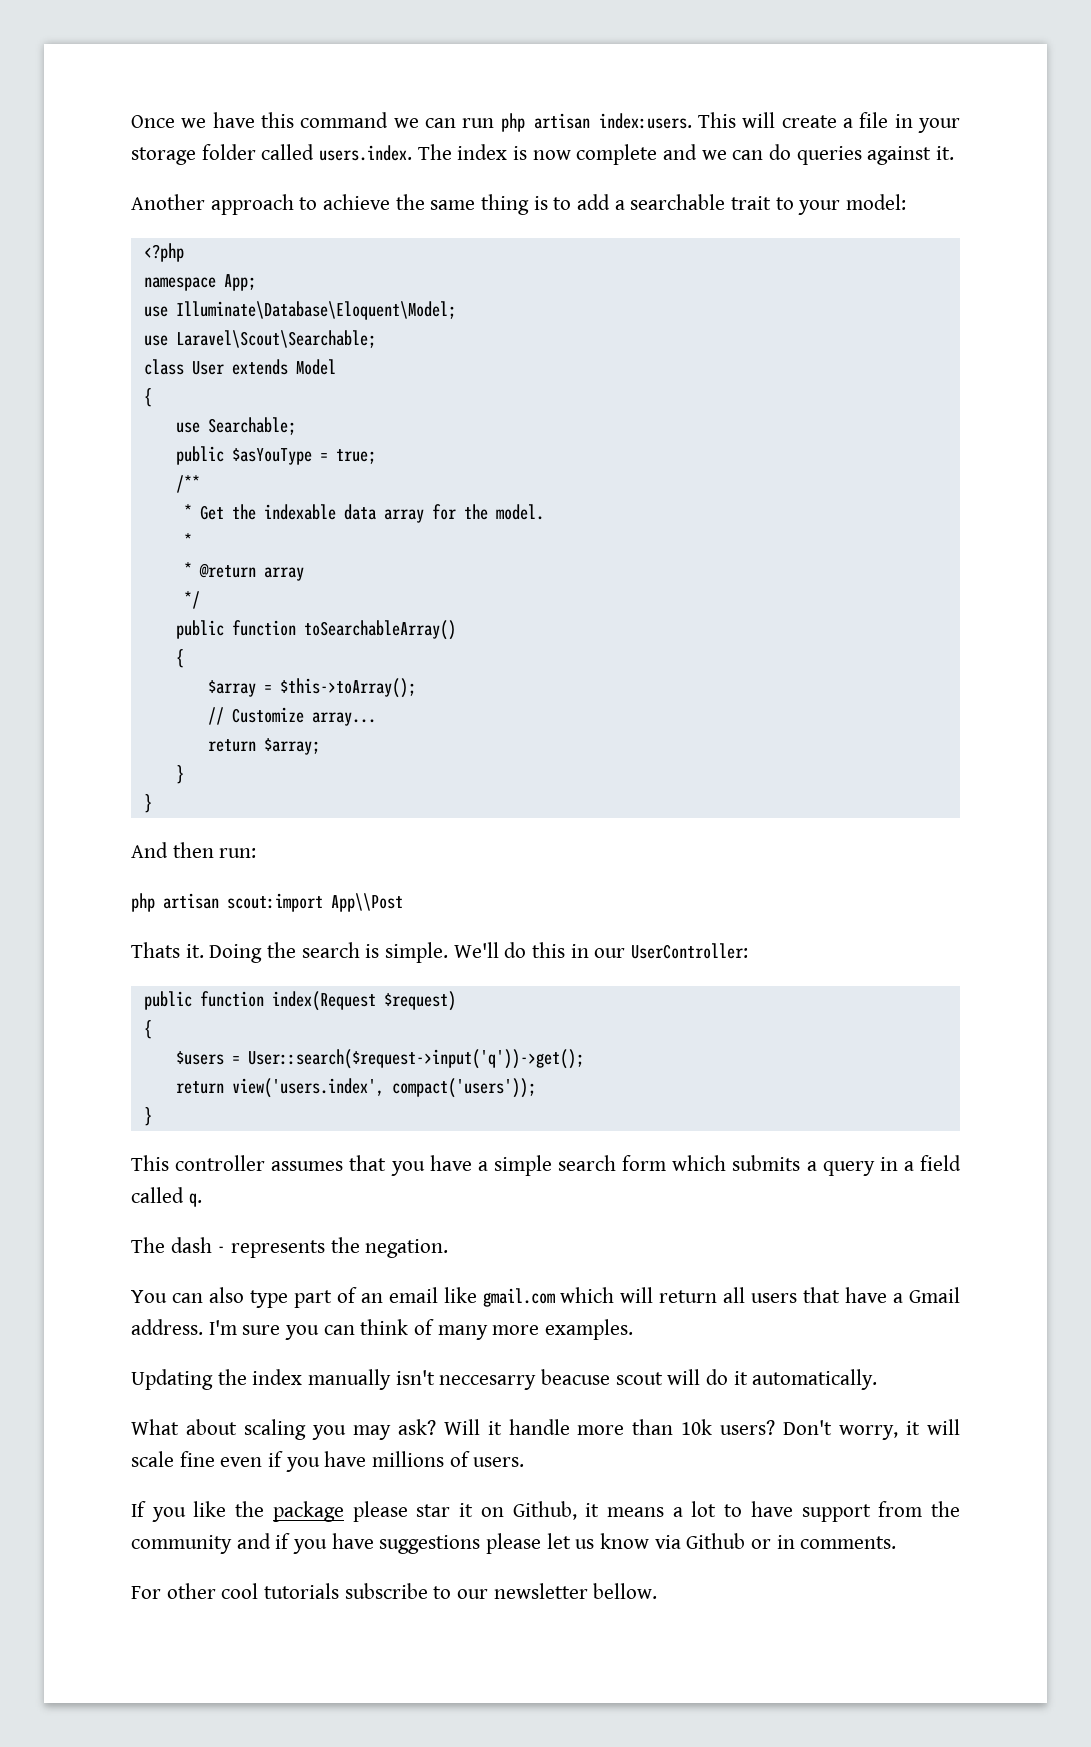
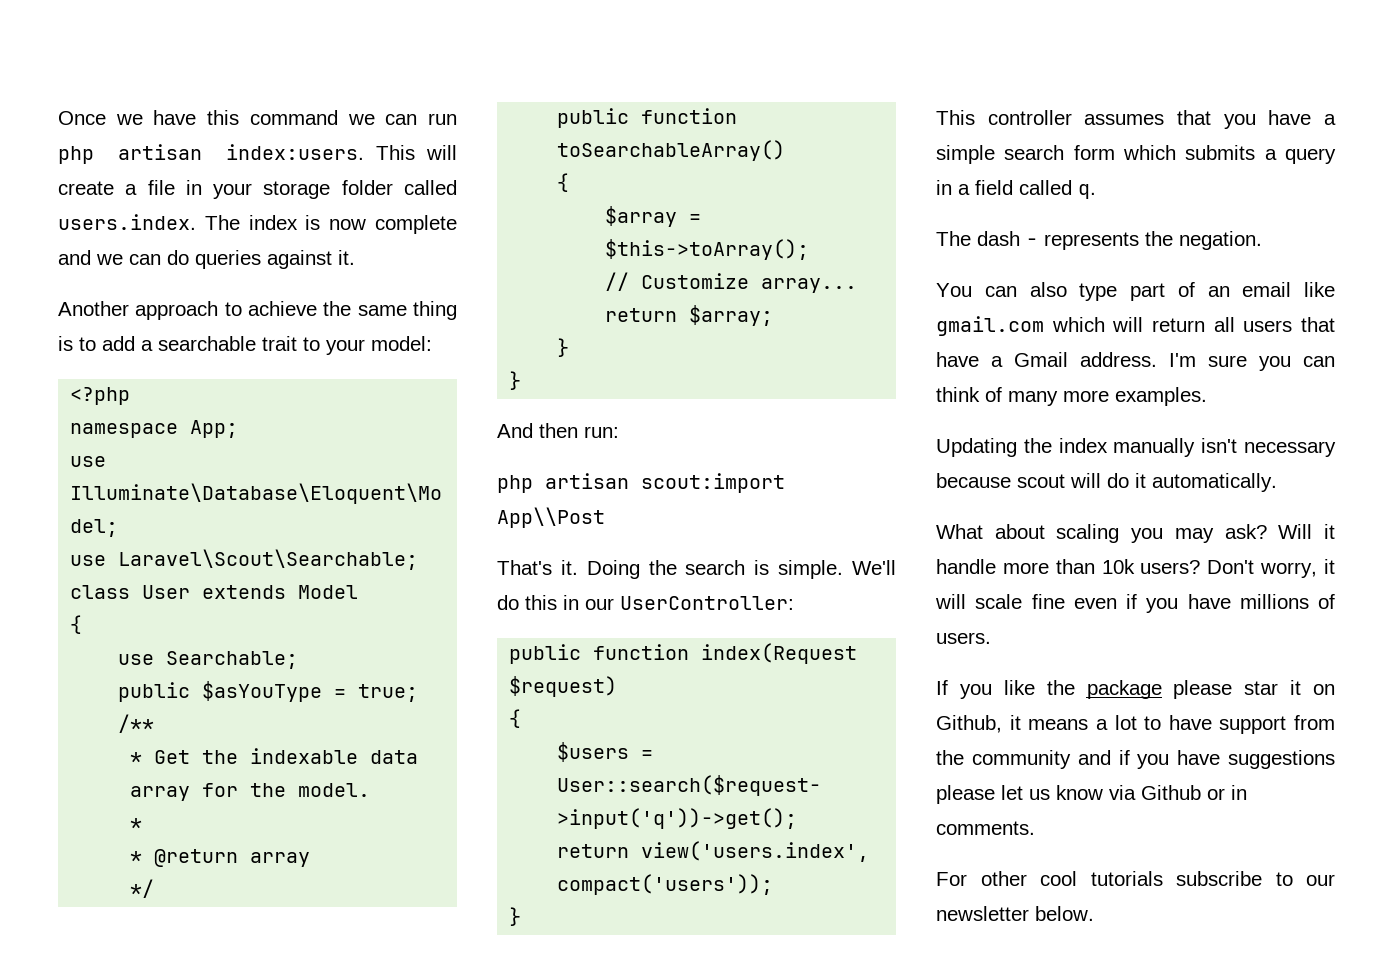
[131,942,180,958] Thats -> [497,560,552,575] That's
[439,1369,611,1390] neccesarry beacuse -> [1244,441,1336,457] [936,473,1011,488] necessary because
[593,1583,658,1599] bellow. -> [1035,906,1094,921] below.

